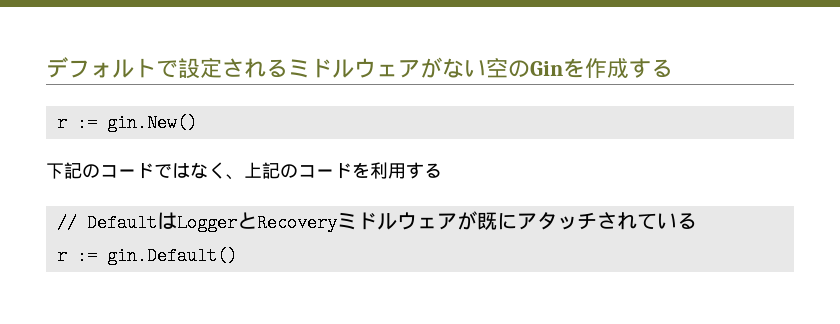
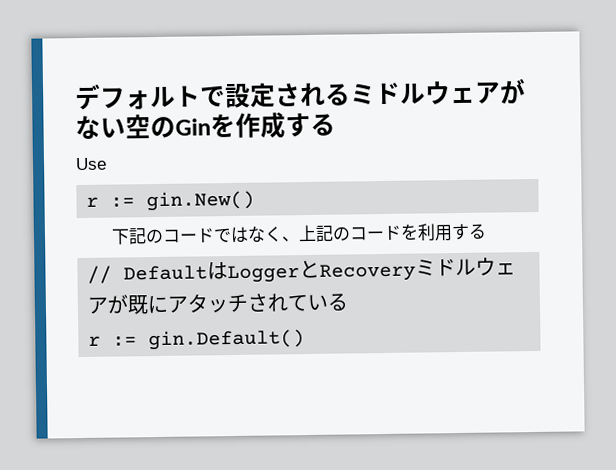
(673, 68) none -> [75,157,107,171] // Use

